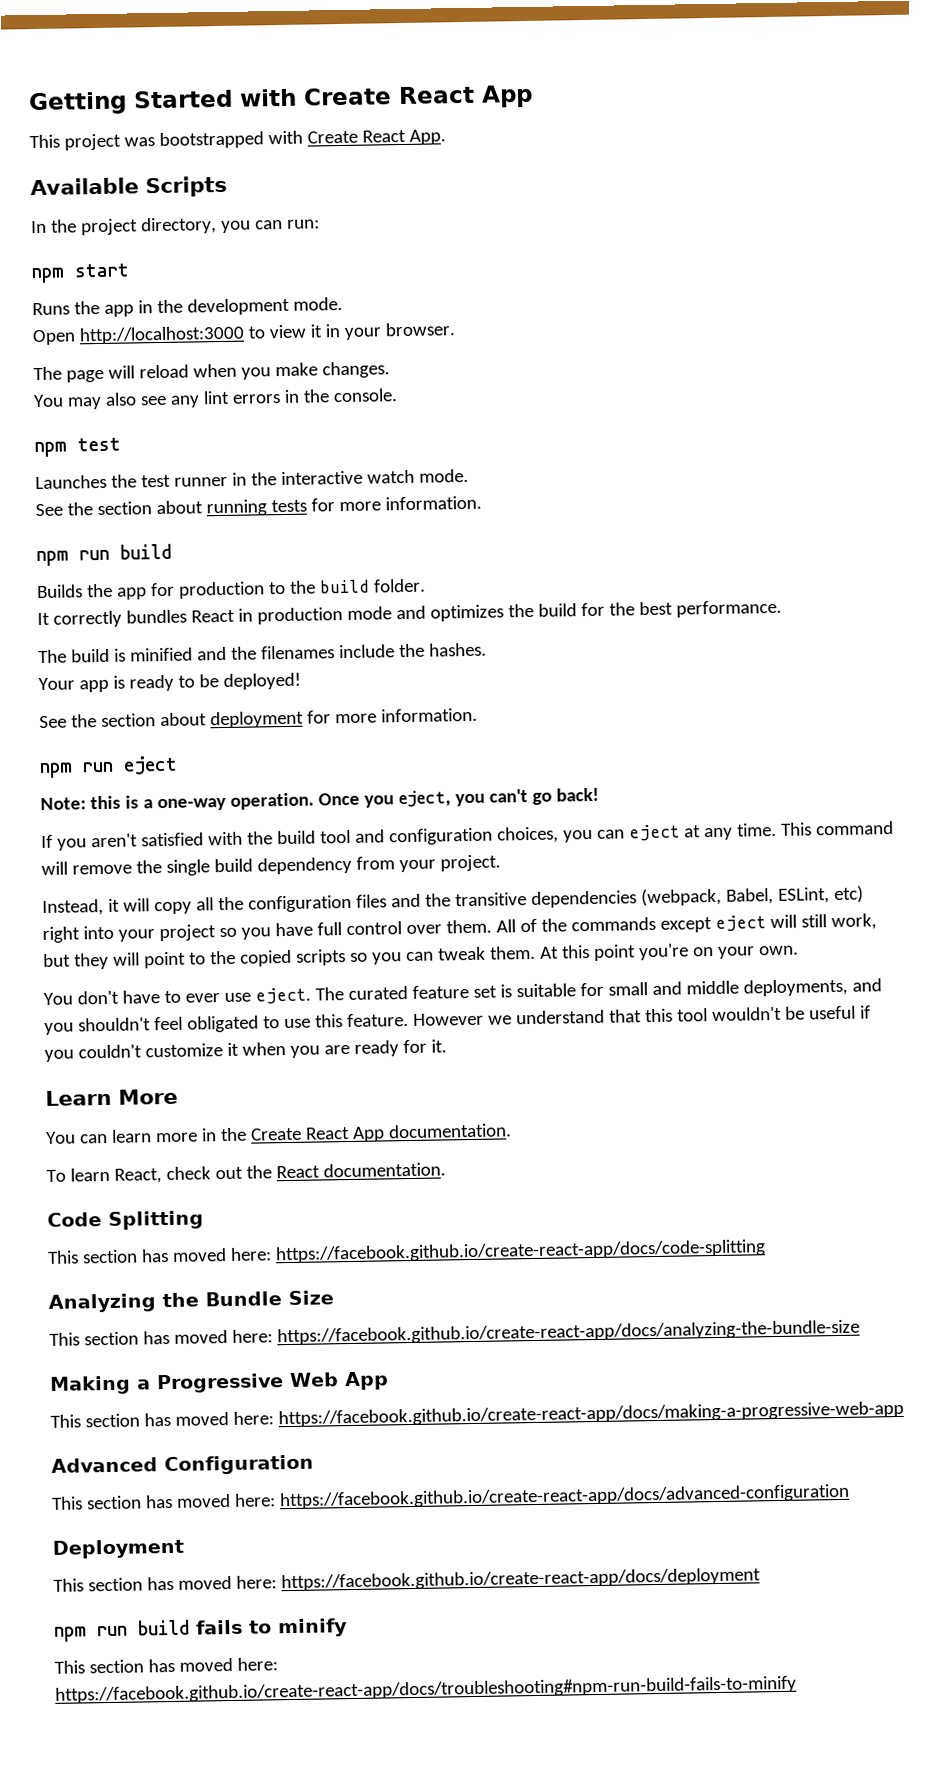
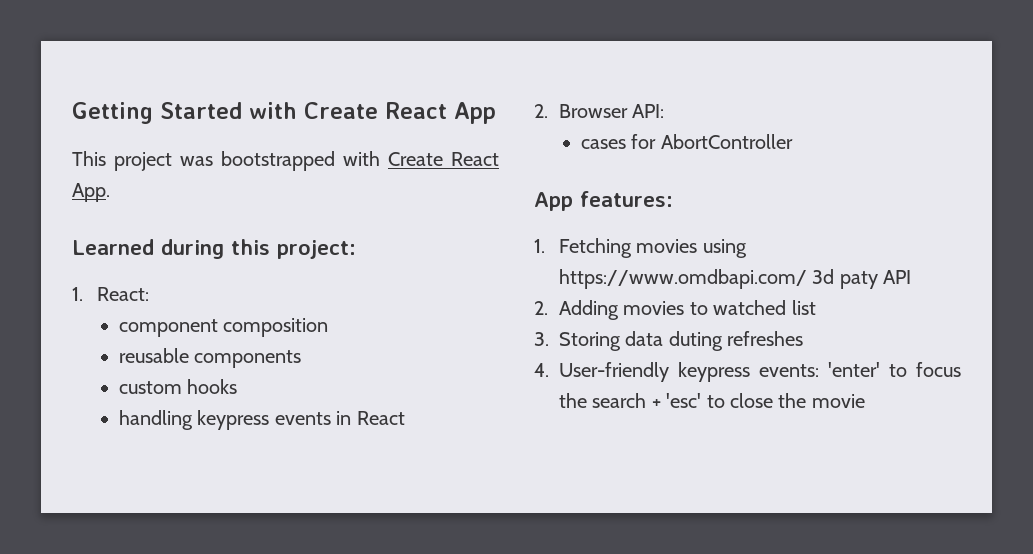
[30,175,228,198] [31,217,320,236] [31,263,129,284] [32,296,343,317] [32,322,455,346] [33,361,390,383] [33,388,398,410] [34,437,121,458] [35,468,469,490] [35,495,482,517] [36,543,172,567] [37,578,426,600] [37,599,782,628] [38,642,487,664] [38,672,301,693] [39,707,478,729] [39,755,178,779] [40,787,599,812] [41,821,894,851] [41,854,501,876] [42,885,864,917] [42,913,877,943] [43,943,799,970] [43,978,882,1005] [44,1005,871,1035] [44,1039,447,1062] [45,1088,178,1106] [46,1123,512,1144] [46,1162,446,1184] [47,1210,204,1230] [47,1239,766,1264] [48,1290,334,1313] [49,1319,860,1346] [50,1371,389,1395] [50,1400,904,1428] [51,1454,314,1476] [51,1483,850,1510] [52,1538,184,1559] [53,1567,761,1592] [54,1618,348,1642] [54,1657,278,1674] [55,1675,797,1704] Available Scripts // In the project directory, you can run: // npm start // Runs the app in the development mode. // Open http://localhost:3000 to view it in your browser. // The page will reload when you make changes. // You may also see any lint errors in the console. // npm test // Launches the test runner in the interactive watch mode. // See the section about running tests for more information. // npm run build // Builds the app for production to the build folder. // It correctly bundles React in production mode and optimizes the build for the best performance. // The build is minified and the filenames include the hashes. // Your app is ready to be deployed! // See the section about deployment for more information. // npm run eject // Note: this is a one-way operation. Once you eject, you can't go back! // If you aren't satisfied with the build tool and configuration choices, you can eject at any time. This command will remove the single build dependency from your project. // Instead, it will copy all the configuration files and the transitive dependencies (webpack, Babel, ESLint, etc) right into your project so you have full control over them. All of the commands except eject will still work, but they will point to the copied scripts so you can tweak them. At this point you're on your own. // You don't have to ever use eject. The curated feature set is suitable for small and middle deployments, and you shouldn't feel obligated to use this feature. However we understand that this tool wouldn't be useful if you couldn't customize it when you are ready for it. // Learn More // You can learn more in the Create React App documentation. // To learn React, check out the React documentation. // Code Splitting // This section has moved here: https://facebook.github.io/create-react-app/docs/code-splitting // Analyzing the Bundle Size // This section has moved here: https://facebook.github.io/create-react-app/docs/analyzing-the-bundle-size // Making a Progressive Web App // This section has moved here: https://facebook.github.io/create-react-app/docs/making-a-progressive-web-app // Advanced Configuration // This section has moved here: https://facebook.github.io/create-react-app/docs/advanced-configuration // Deployment // This section has moved here: https://facebook.github.io/create-react-app/docs/deployment // npm run build fails to minify // This section has moved here: https://facebook.github.io/create-react-app/docs/troubleshooting#npm-run-build-fails-to-minify -> [72,239,356,259] [72,287,149,301] [118,318,329,337] [118,348,302,368] [118,379,238,394] [118,410,405,430] [534,104,665,118] [580,134,793,149] [534,191,673,211] [534,238,747,258] [558,269,912,289] [534,300,816,320] [534,331,804,351] [534,362,961,382] [559,393,865,408] Learned during this project: // 1. React: // component composition // reusable components // custom hooks // handling keypress events in React // 2. Browser API: // cases for AbortController // App features: // 1. Fetching movies using https://www.omdbapi.com/ 3d paty API // 2. Adding movies to watched list // 3. Storing data duting refreshes // 4. User-friendly keypress events: 'enter' to focus the search + 'esc' to close the movie

